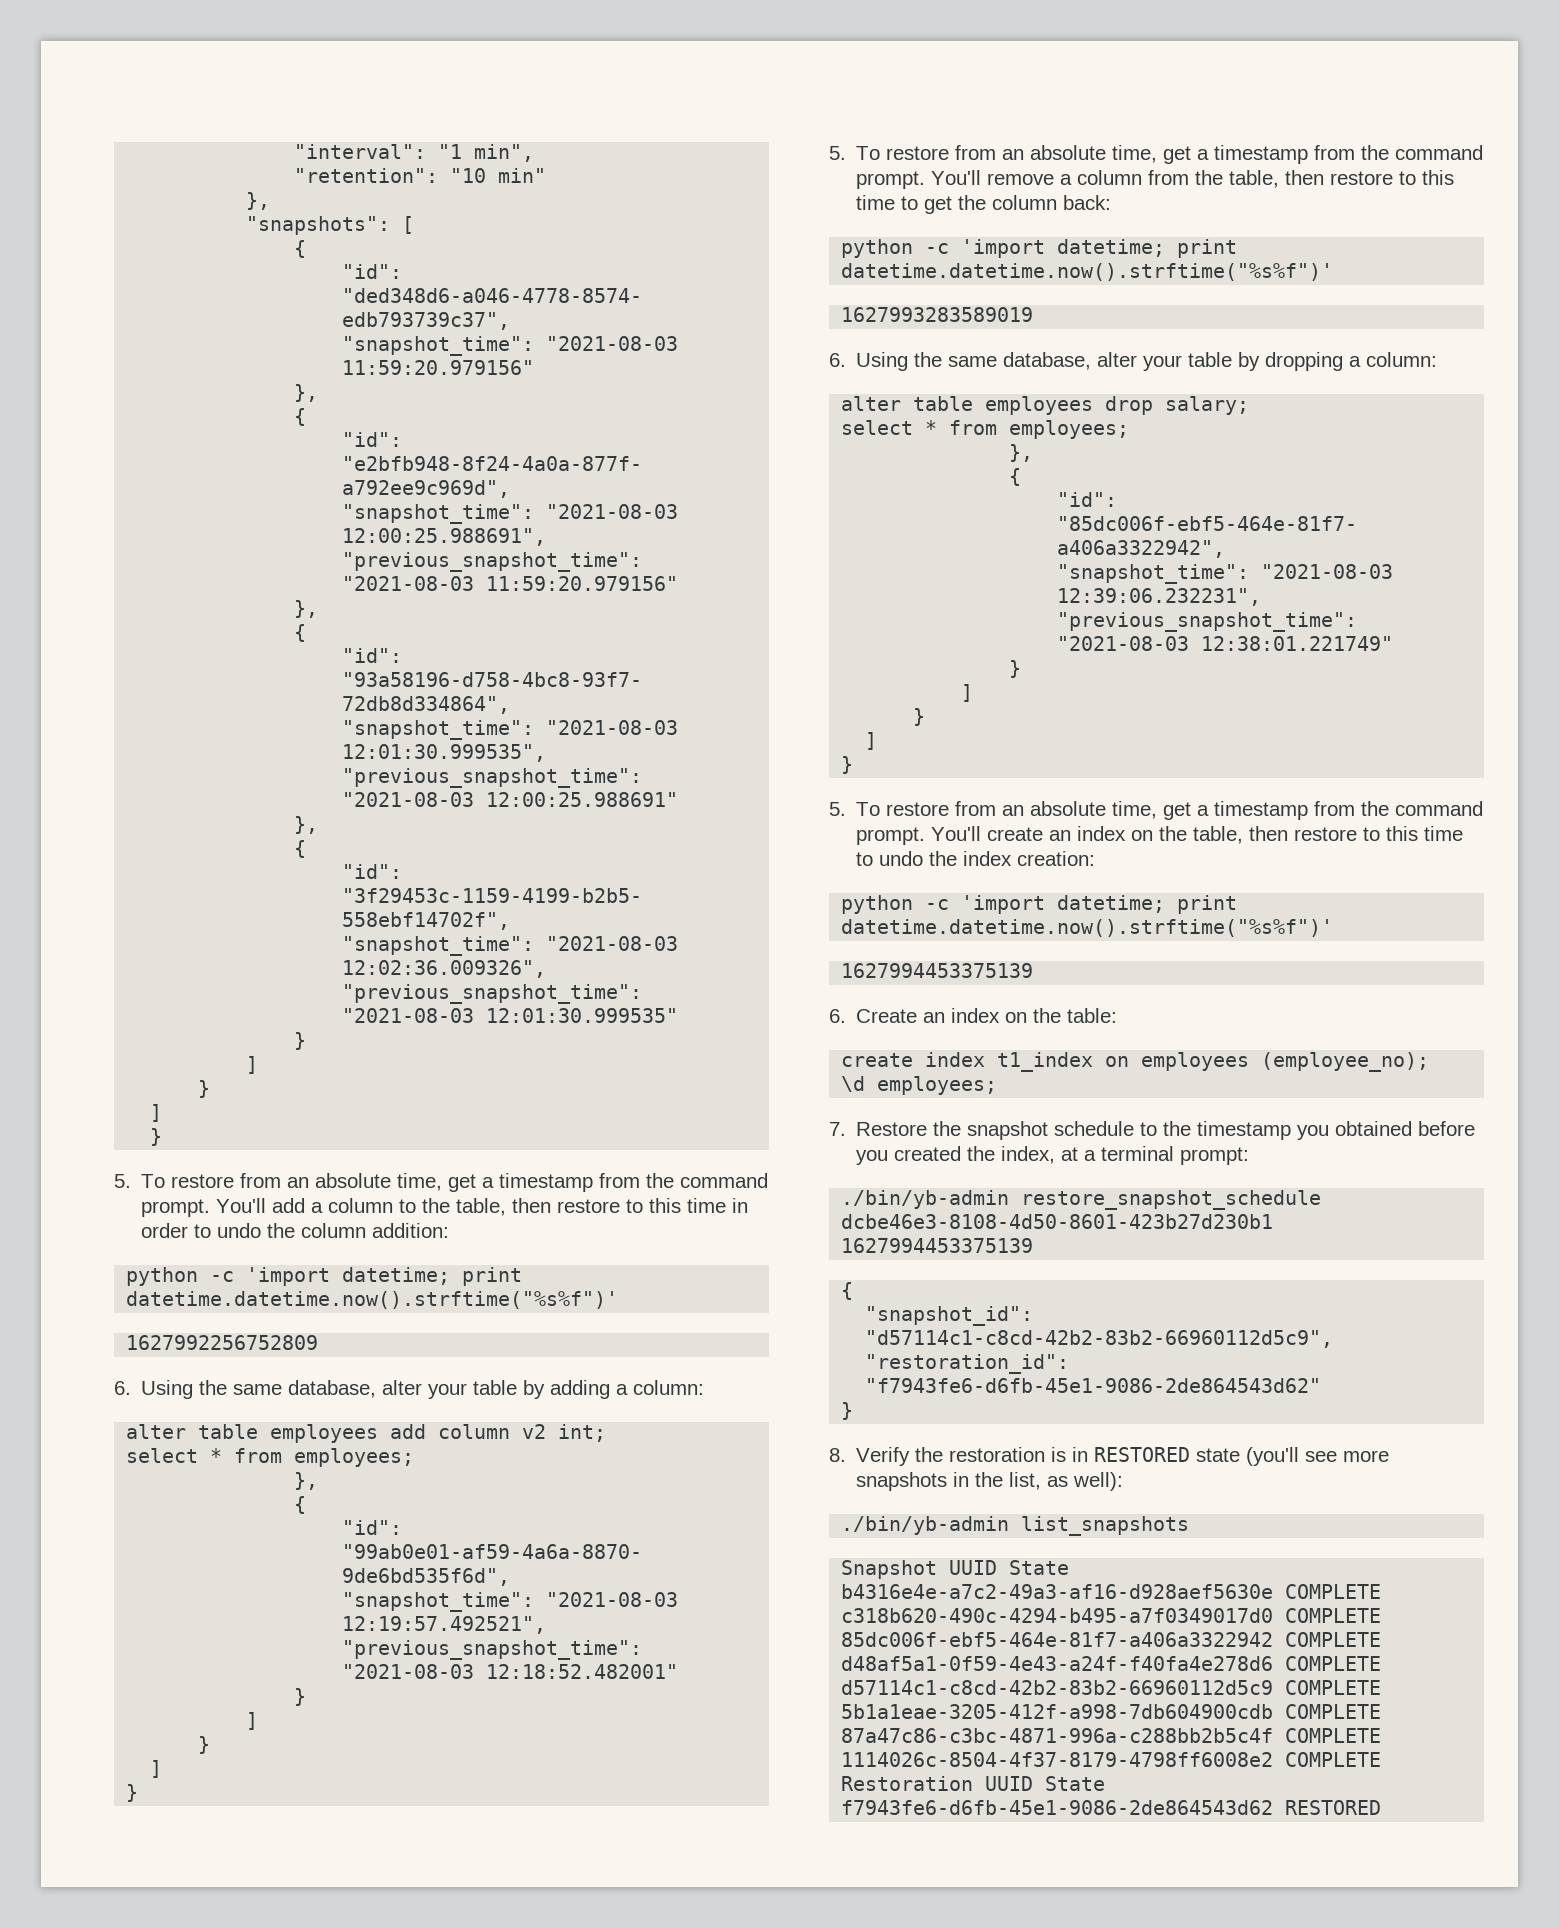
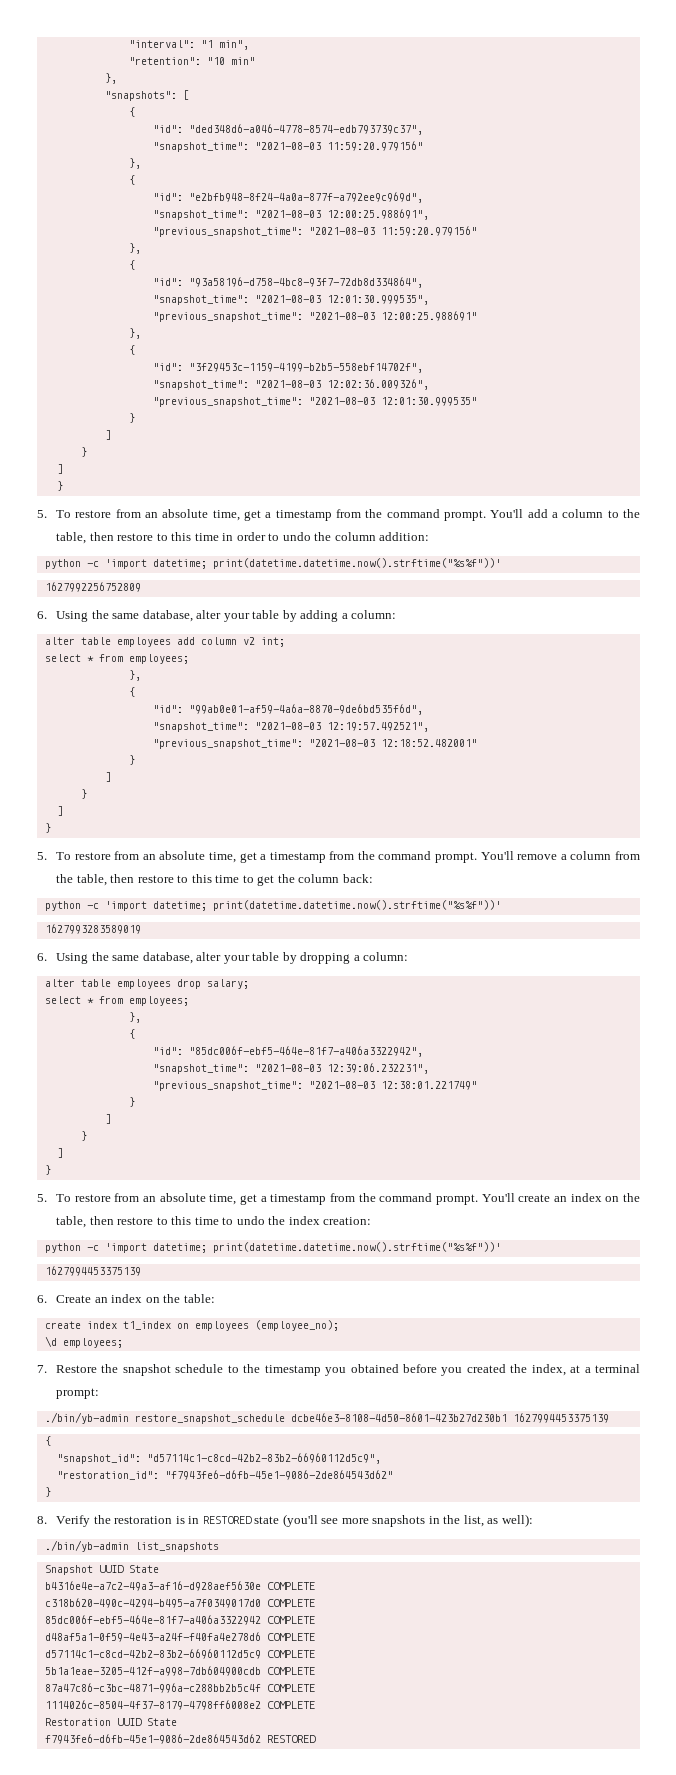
[462,1267,523,1286] [126,1291,619,1309] print datetime.datetime.now().strftime("%s%f")' -> [212,558,501,569] print(datetime.datetime.now().strftime("%s%f"))'
[1177,239,1238,258] [841,263,1334,281] print datetime.datetime.now().strftime("%s%f")' -> [212,900,501,911] print(datetime.datetime.now().strftime("%s%f"))'
[1177,895,1238,914] [841,919,1334,937] print datetime.datetime.now().strftime("%s%f")' -> [212,1242,501,1253] print(datetime.datetime.now().strftime("%s%f"))'

